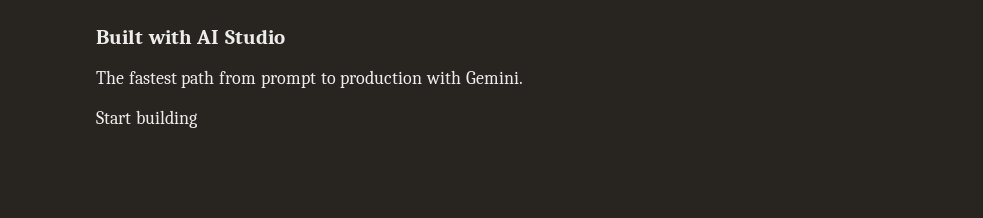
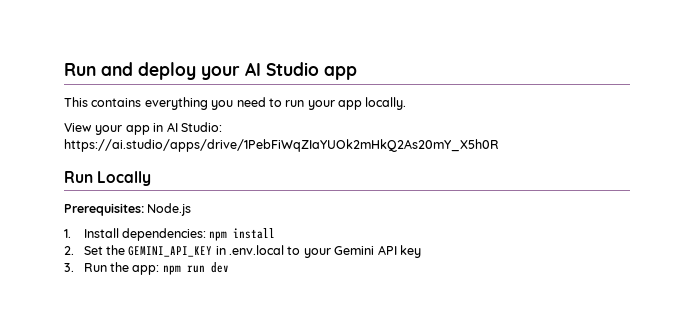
[96,29,285,44] [96,70,523,88] [96,110,198,128] Built with AI Studio // The fastest path from prompt to production with Gemini. // Start building -> [64,62,357,80] [64,97,407,110] [64,122,222,135] [64,139,499,152] [64,171,152,186] [64,203,192,216] [64,228,276,241] [64,245,421,258] [64,262,229,275] Run and deploy your AI Studio app // This contains everything you need to run your app locally. // View your app in AI Studio: https://ai.studio/apps/drive/1PebFiWqZIaYUOk2mHkQ2As20mY_X5h0R // Run Locally // Prerequisites: Node.js // 1. Install dependencies: npm install // 2. Set the GEMINI_API_KEY in .env.local to your Gemini API key // 3. Run the app: npm run dev

